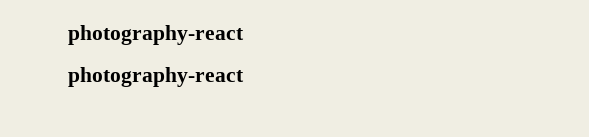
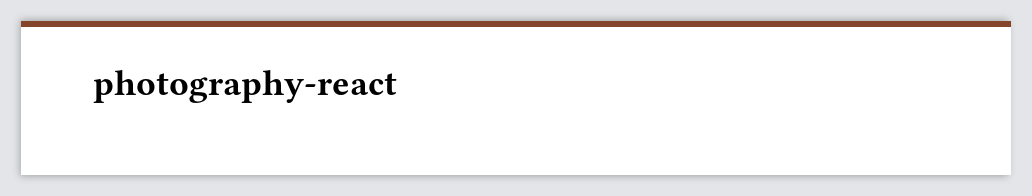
[68,25,244,45] [68,67,244,87] photography-react // photography-react -> [93,70,397,103] photography-react

